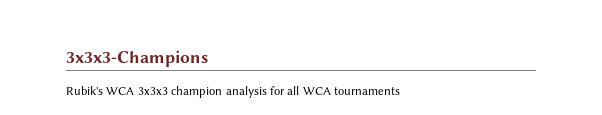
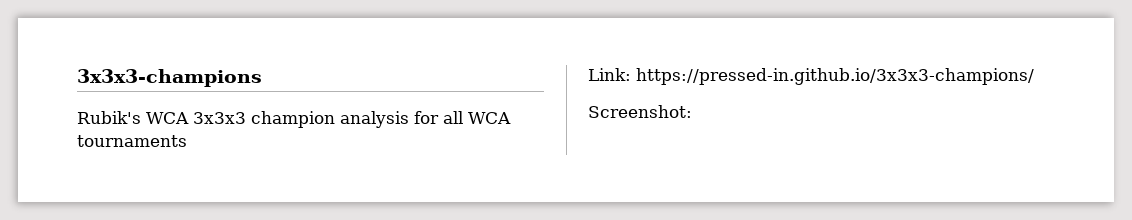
[66,50,208,67] 3x3x3-Champions -> [77,69,262,87] 3x3x3-champions
(400, 91) none -> [588,68,1034,85] [588,105,692,118] // Link: https://pressed-in.github.io/3x3x3-champions/ // Screenshot:

